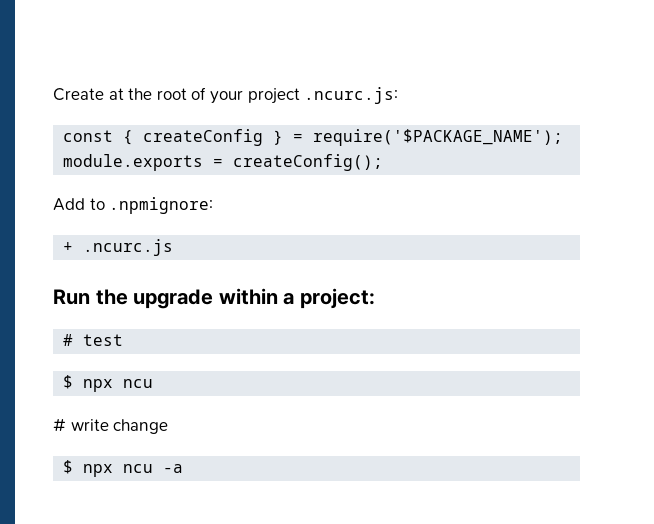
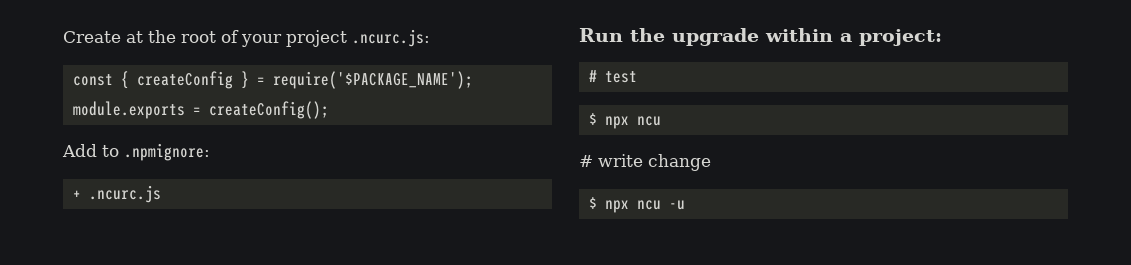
[163,464,184,473] -a -> [668,200,685,210] -u

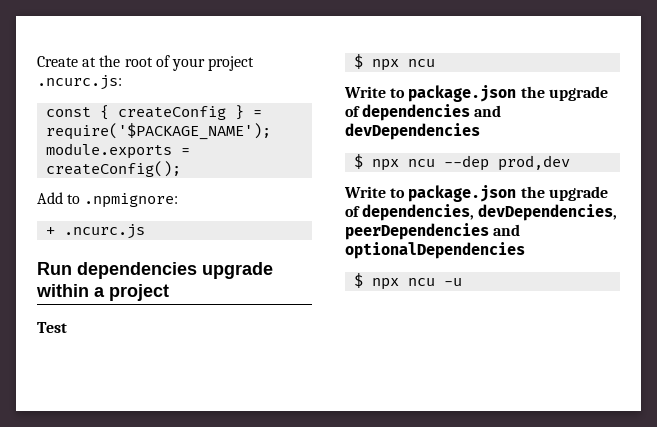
[630,28,665,42] the -> [77,262,197,279] dependencies
[859,29,942,46] [588,70,637,83] project: // # test -> [109,284,169,301] [37,322,67,333] project // Test
[579,154,711,171] # write change -> [344,85,608,102] [345,104,502,121] [345,123,480,140] [354,154,571,171] [344,185,608,202] [345,204,618,221] [345,223,521,240] [345,242,525,259] Write to package.json the upgrade of dependencies and devDependencies // $ npx ncu --dep prod,dev // Write to package.json the upgrade of dependencies, devDependencies, peerDependencies and optionalDependencies

